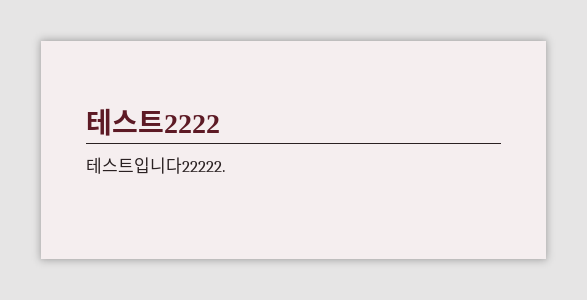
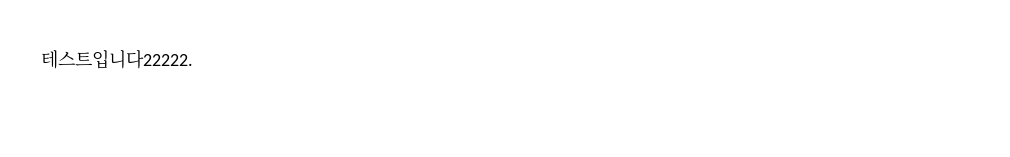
[86,108,220,136] 테스트2222 // -> (41, 59) none

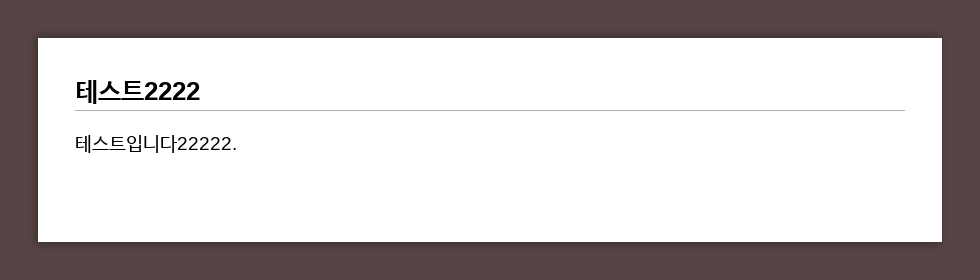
(41, 59) none -> [75,80,200,104] 테스트2222 //

